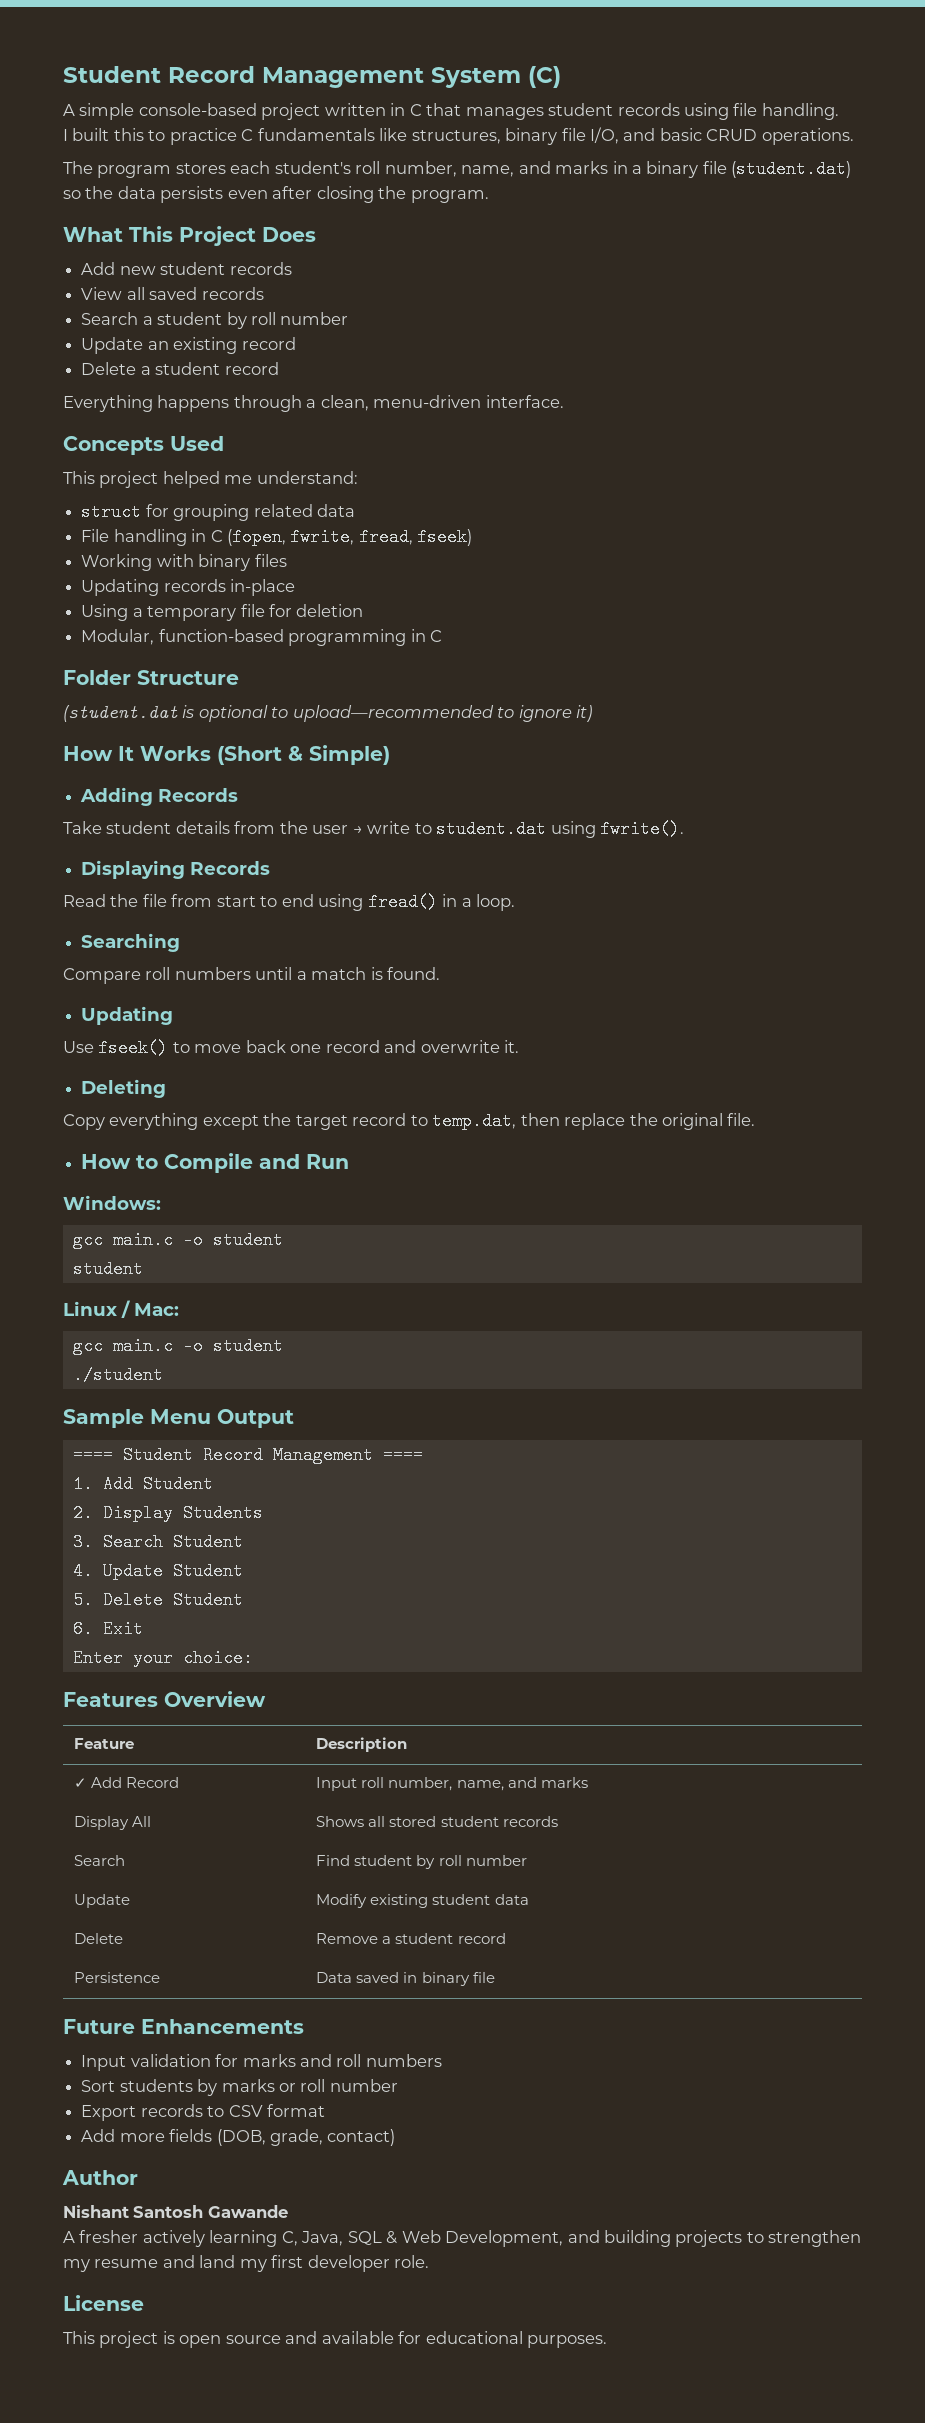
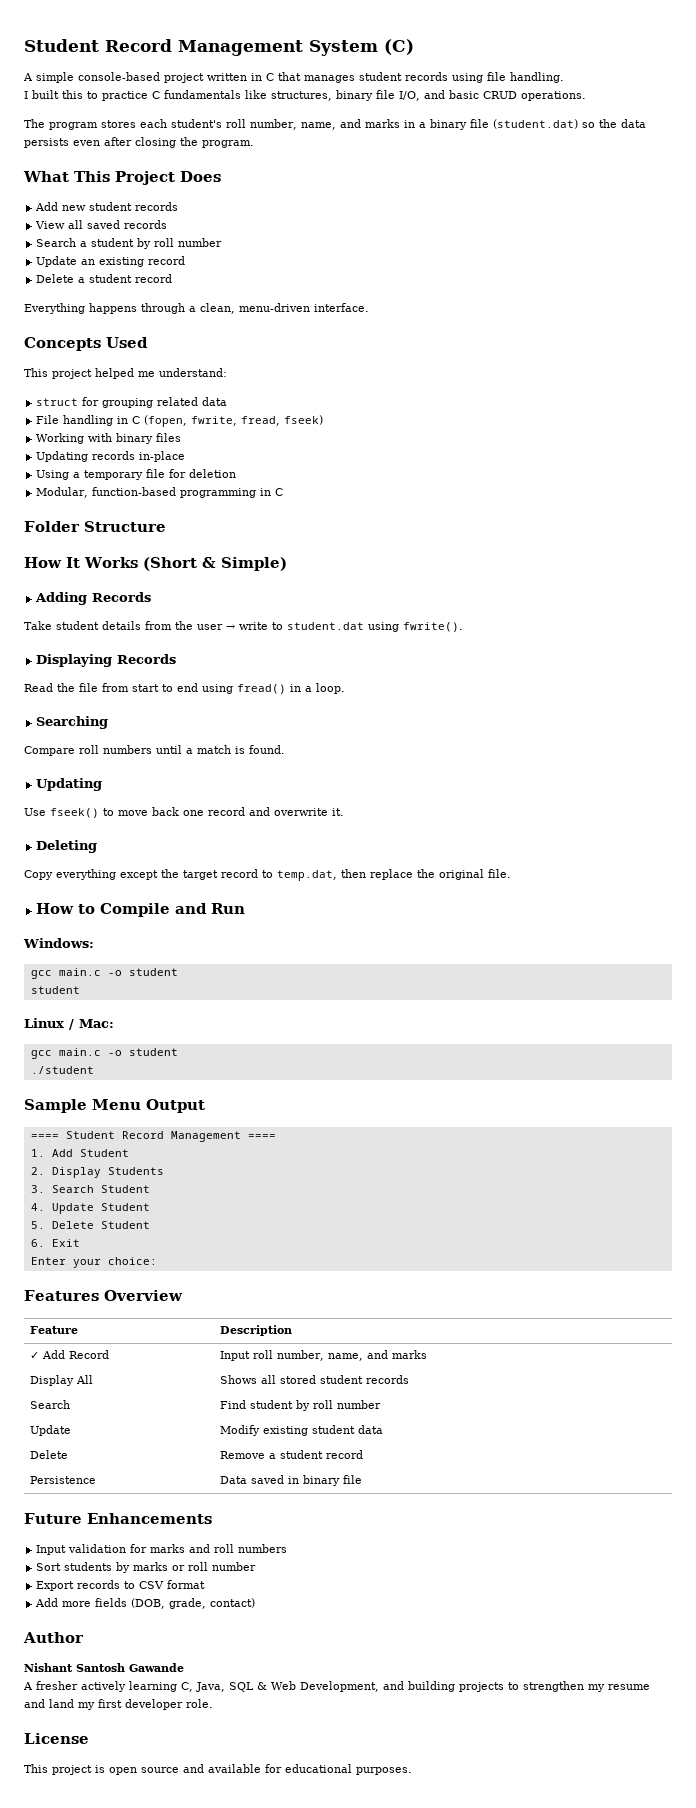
[63,705,593,722] // (student.dat is optional to upload—recommended to ignore it) -> (166, 526) none

